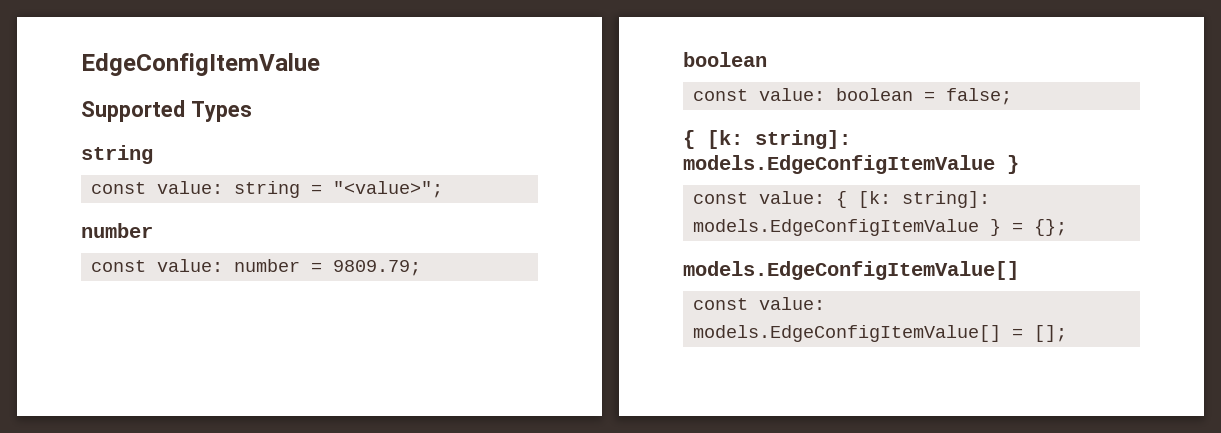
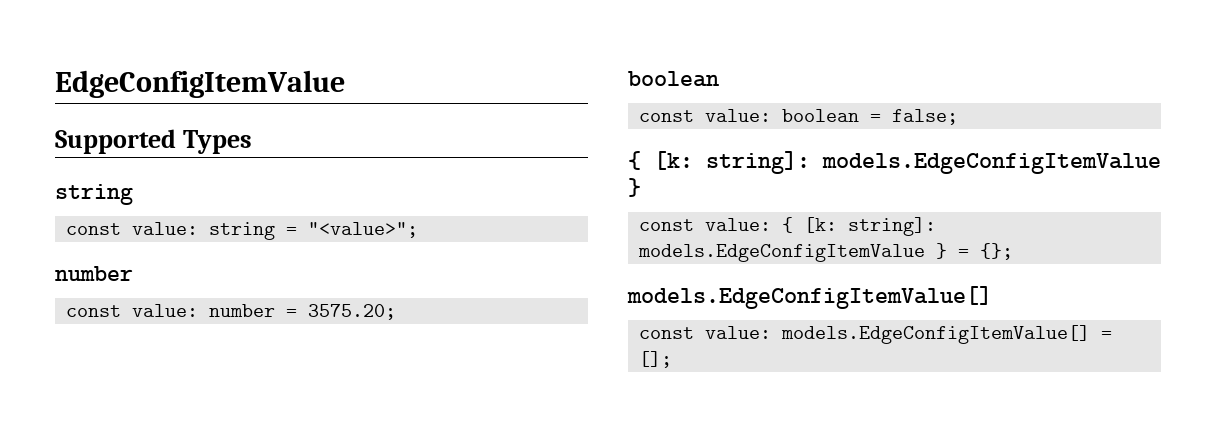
[333,260,422,276] 9809.79; -> [308,304,397,320] 3575.20;

